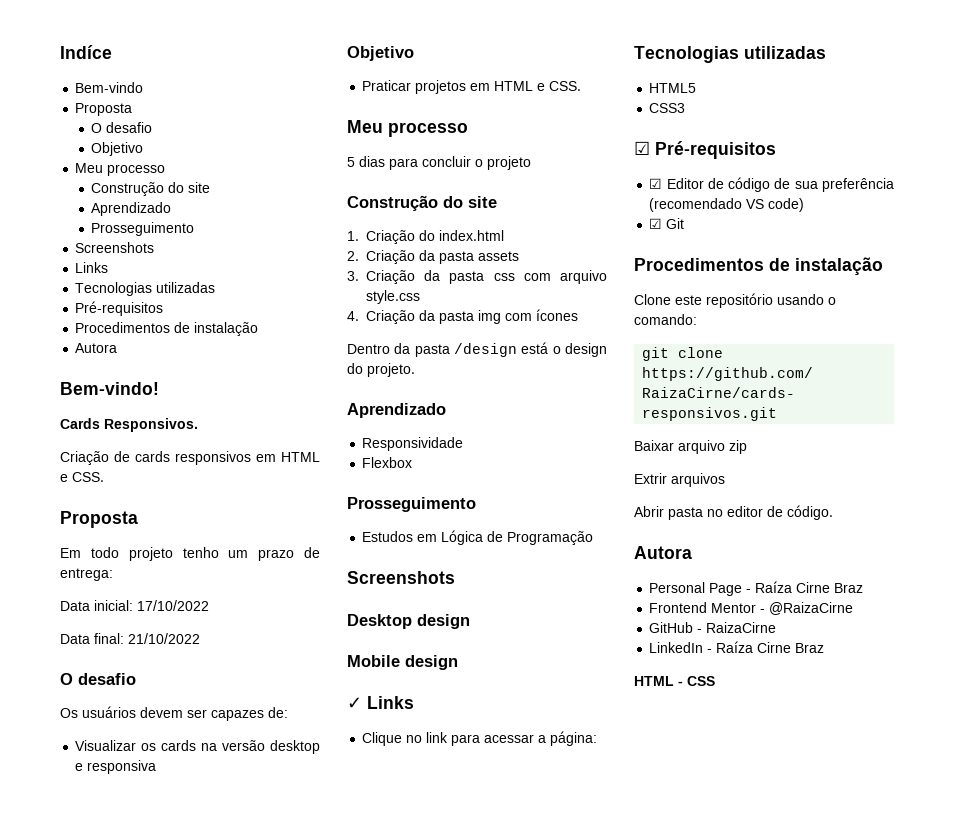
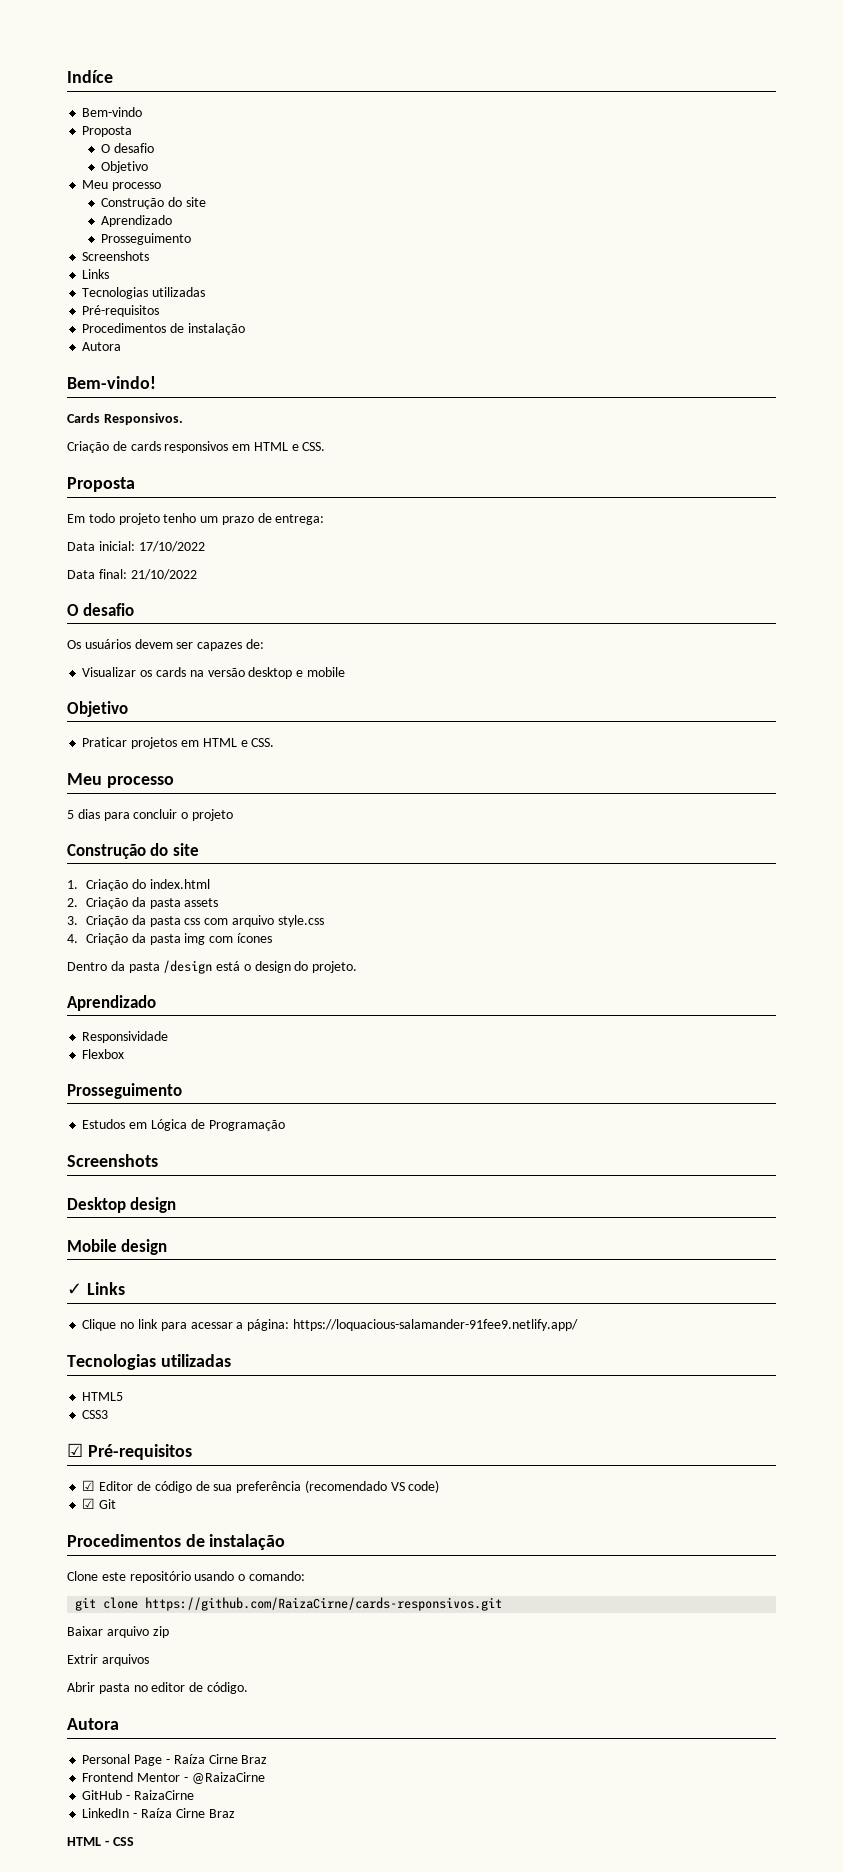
[87,760,157,774] responsiva -> [306,667,345,677] mobile
(598, 738) none -> [292,1319,578,1331] https://loquacious-salamander-91fee9.netlify.app/

